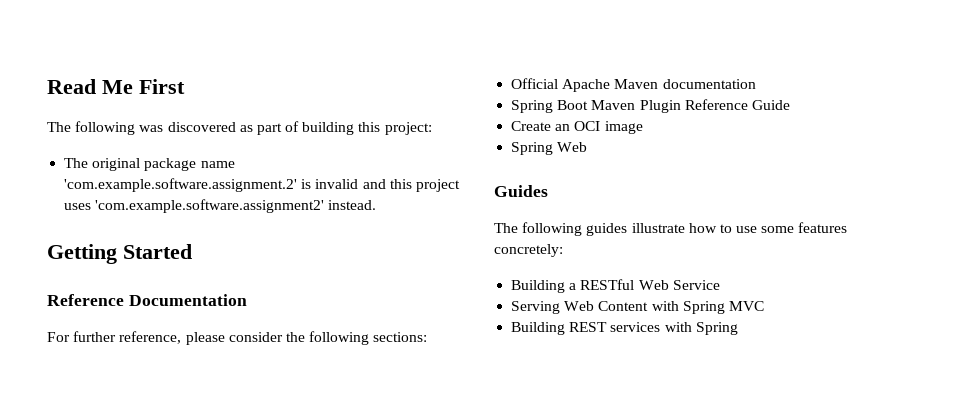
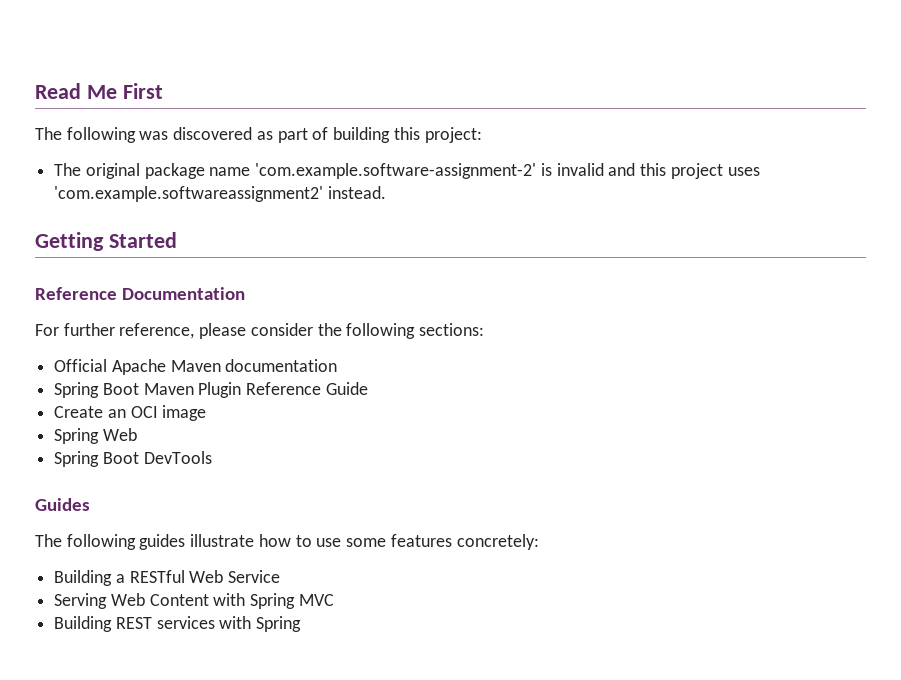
[64,178,298,192] 'com.example.software.assignment.2' -> [255,163,537,179] 'com.example.software-assignment-2'
[95,199,325,213] 'com.example.software.assignment2' -> [54,186,324,202] 'com.example.softwareassignment2'
(588, 147) none -> [54,451,212,467] // Spring Boot DevTools

